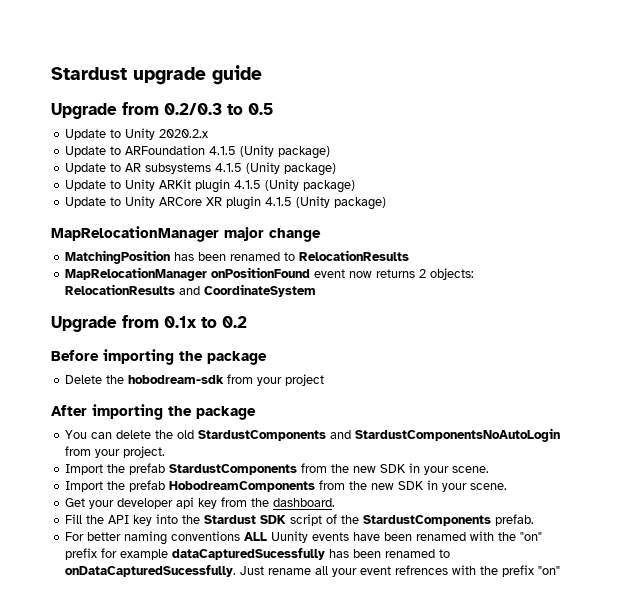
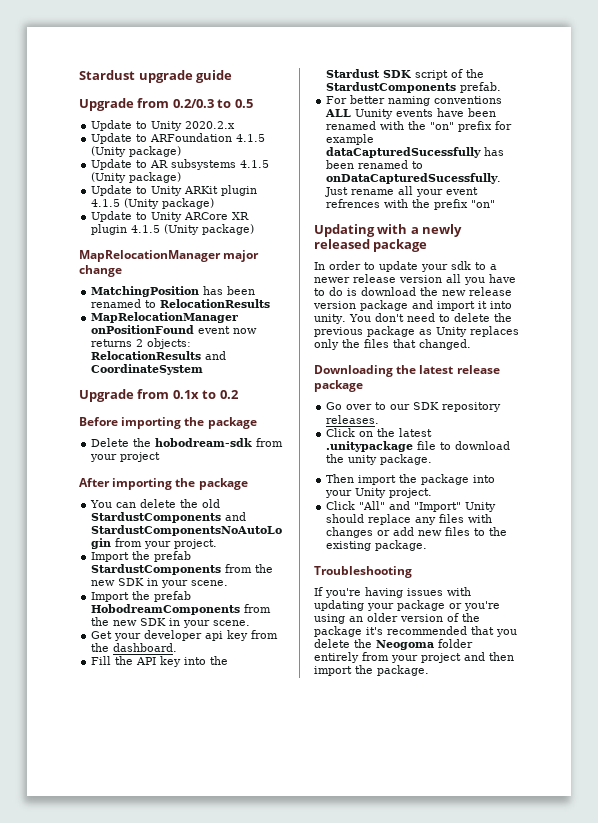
(561, 570) none -> [314,224,463,237] [314,239,428,252] [314,261,497,272] [314,274,516,285] [314,287,512,296] [313,300,512,311] [314,313,512,324] [314,326,519,337] [314,339,471,350] [314,365,500,377] [314,380,363,392] [326,402,502,412] [326,415,380,424] [326,428,433,437] [326,441,511,452] [326,454,433,465] [326,474,496,485] [325,488,433,498] [326,501,497,512] [326,514,493,525] [326,527,508,538] [326,540,428,551] [314,566,412,578] [314,587,471,598] [314,600,500,611] [314,613,480,624] [314,626,517,637] [314,639,473,650] [314,652,514,663] [314,665,429,676] // Updating with a newly released package // In order to update your sdk to a newer release version all you have to do is download the new release version package and import it into unity. You don't need to delete the previous package as Unity replaces only the files that changed. // Downloading the latest release package // Go over to our SDK repository releases. // Click on the latest .unitypackage file to download the unity package. // Then import the package into your Unity project. // Click "All" and "Import" Unity should replace any files with changes or add new files to the existing package. // Troubleshooting // If you're having issues with updating your package or you're using an older version of the package it's recommended that you delete the Neogoma folder entirely from your project and then import the package.

